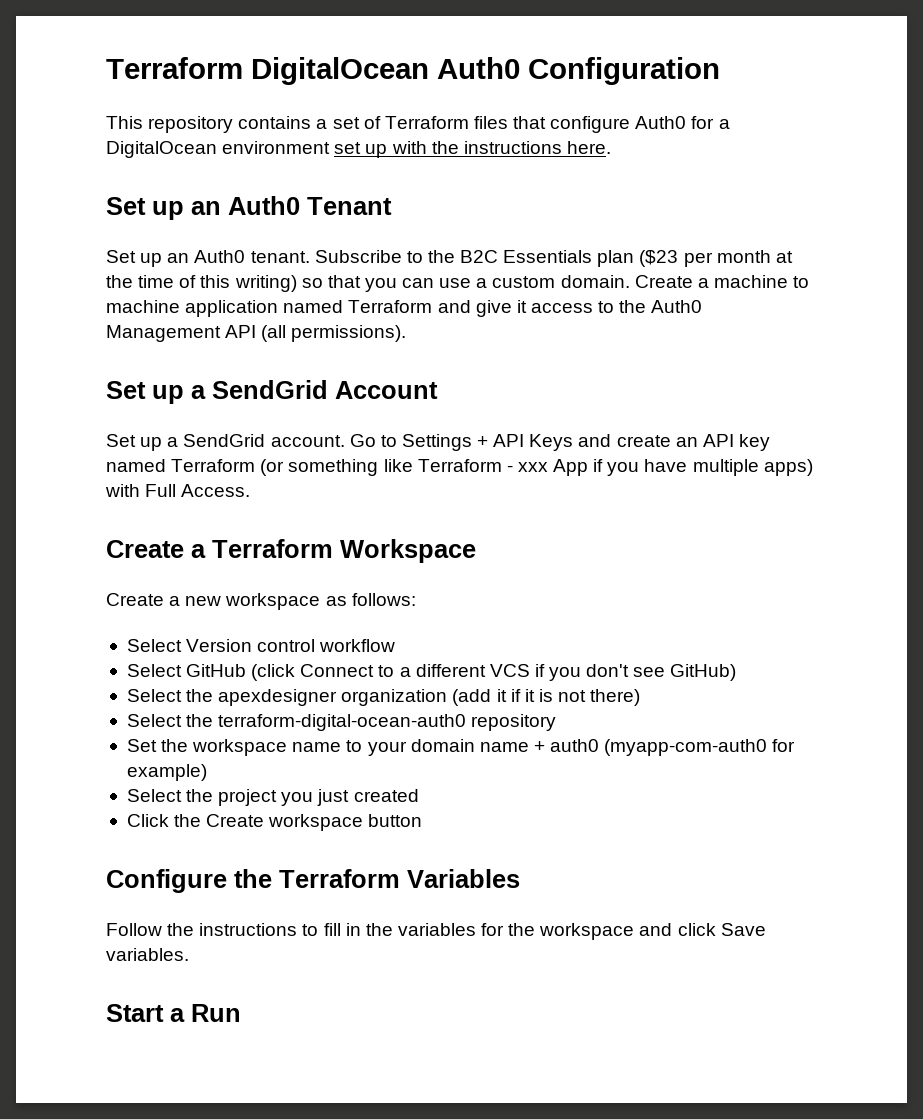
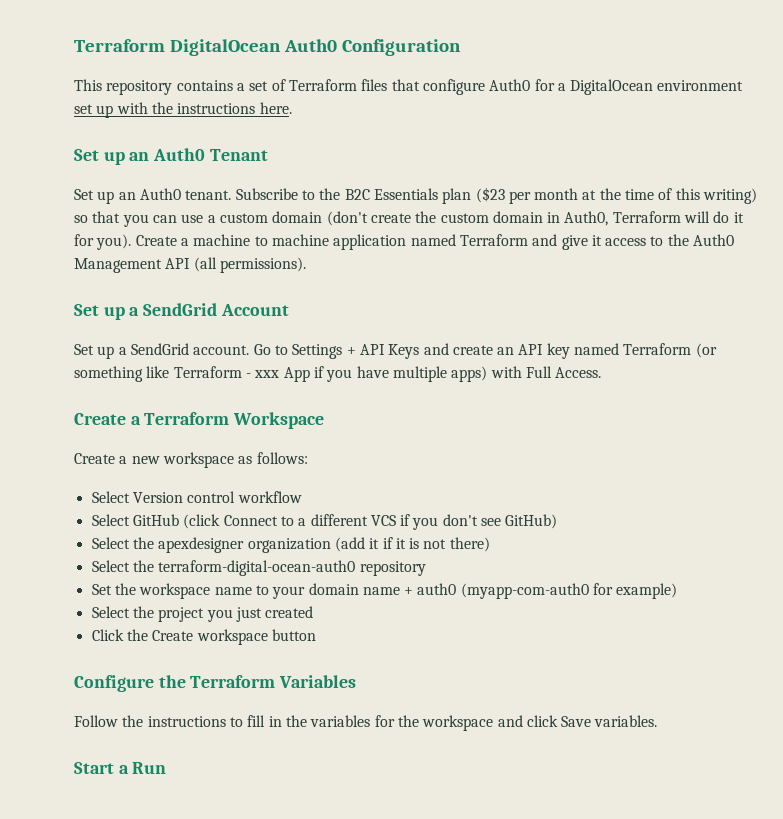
[560,275,630,288] domain. -> [272,211,744,226] [74,234,132,250] domain (don't create the custom domain in Auth0, Terraform will do it for you).

